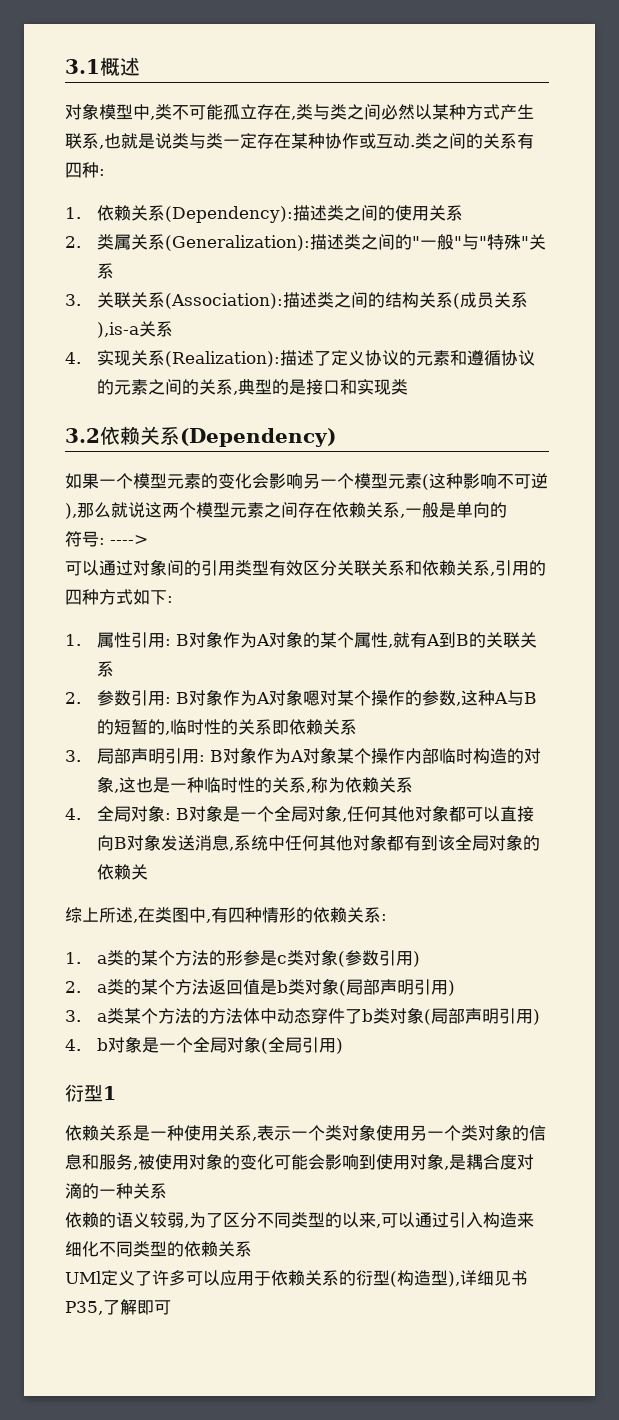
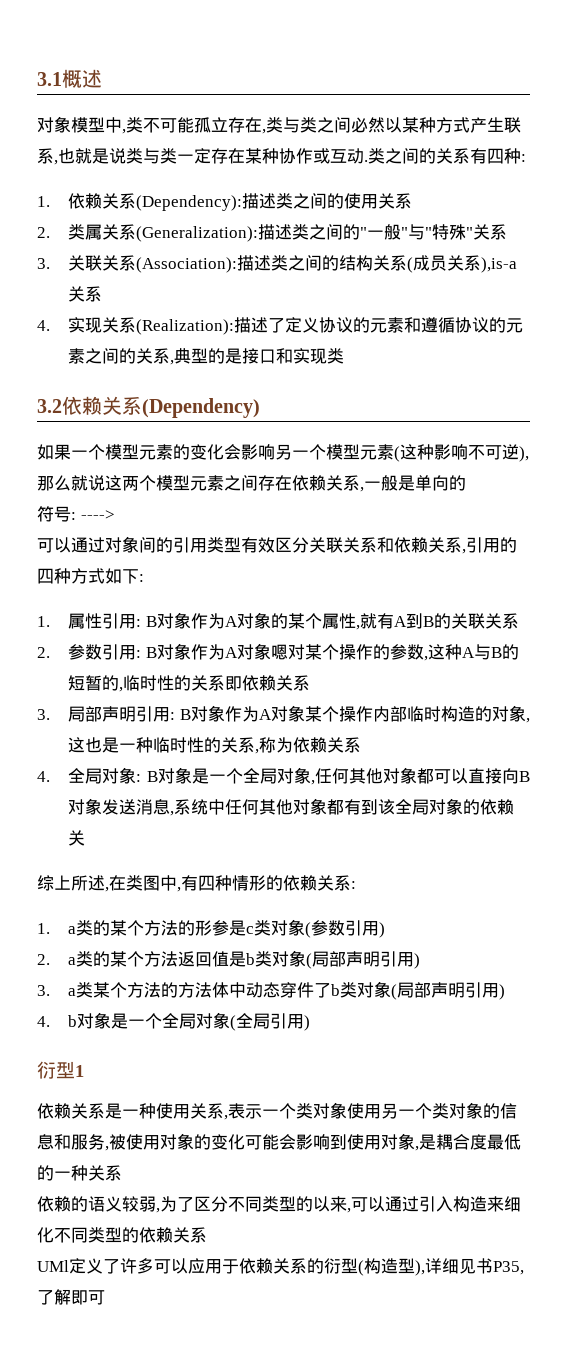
[517,1154,534,1170] [65,1183,82,1199] 对滴 -> [487,1134,521,1150] 最低

